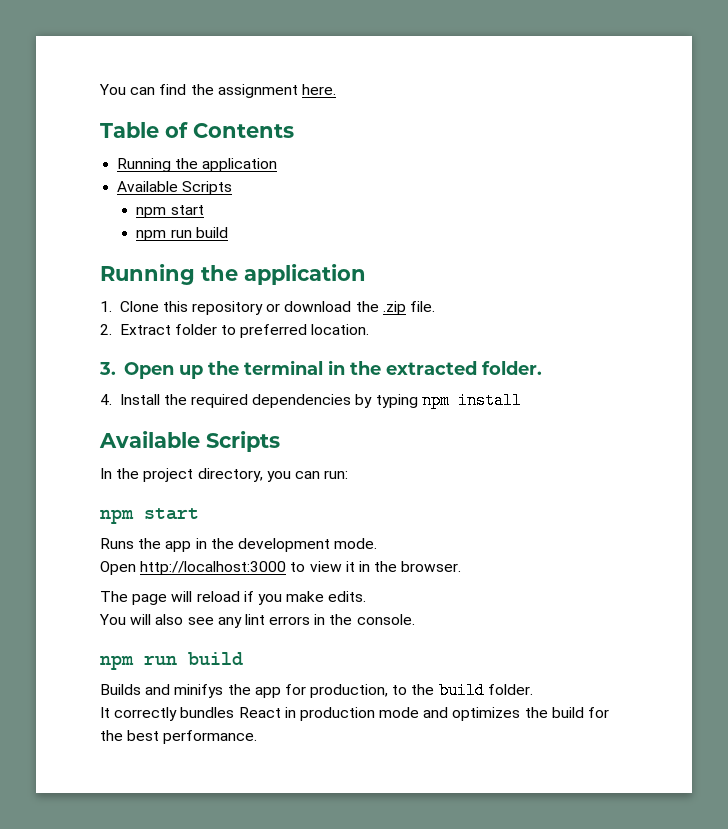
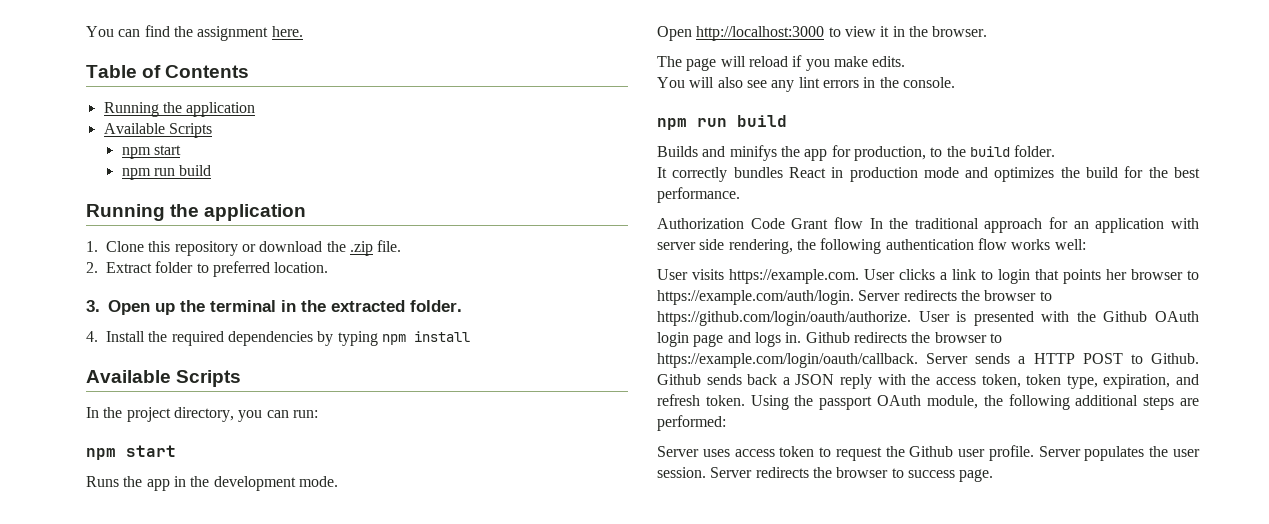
(258, 737) none -> [657,217,1199,233] [657,238,1086,254] [657,269,1199,284] [657,290,1052,305] [657,311,1199,326] [657,332,1002,347] [657,353,1200,368] [657,374,1199,389] [657,394,1199,410] [657,415,726,431] [657,445,1200,461] [657,467,994,482] // Authorization Code Grant flow In the traditional approach for an application with server side rendering, the following authentication flow works well: // User visits https://example.com. User clicks a link to login that points her browser to https://example.com/auth/login. Server redirects the browser to https://github.com/login/oauth/authorize. User is presented with the Github OAuth login page and logs in. Github redirects the browser to https://example.com/login/oauth/callback. Server sends a HTTP POST to Github. Github sends back a JSON reply with the access token, token type, expiration, and refresh token. Using the passport OAuth module, the following additional steps are performed: // Server uses access token to request the Github user profile. Server populates the user session. Server redirects the browser to success page.

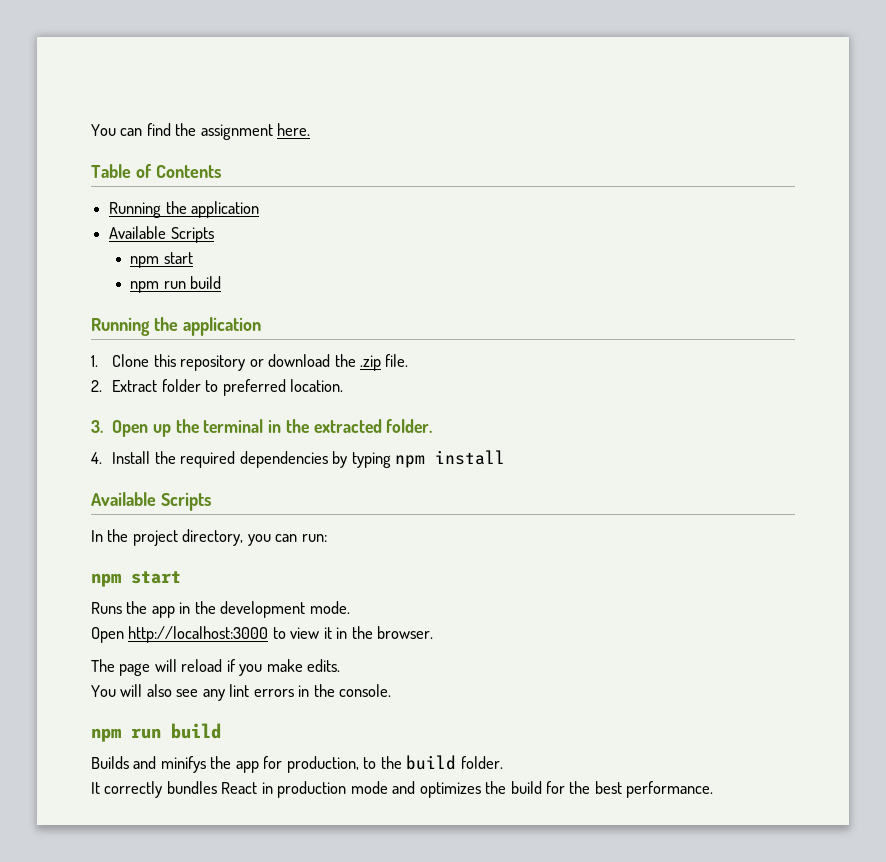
[657,217,1199,233] [657,238,1086,254] [657,269,1199,284] [657,290,1052,305] [657,311,1199,326] [657,332,1002,347] [657,353,1200,368] [657,374,1199,389] [657,394,1199,410] [657,415,726,431] [657,445,1200,461] [657,467,994,482] // Authorization Code Grant flow In the traditional approach for an application with server side rendering, the following authentication flow works well: // User visits https://example.com. User clicks a link to login that points her browser to https://example.com/auth/login. Server redirects the browser to https://github.com/login/oauth/authorize. User is presented with the Github OAuth login page and logs in. Github redirects the browser to https://example.com/login/oauth/callback. Server sends a HTTP POST to Github. Github sends back a JSON reply with the access token, token type, expiration, and refresh token. Using the passport OAuth module, the following additional steps are performed: // Server uses access token to request the Github user profile. Server populates the user session. Server redirects the browser to success page. -> (714, 789) none

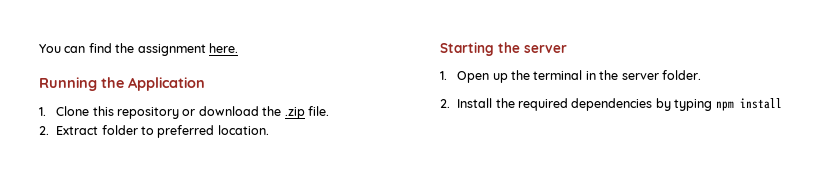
[91,164,221,178] [109,201,260,218] [109,226,214,243] [130,252,193,268] [130,276,222,293] [91,317,261,336] // Table of Contents // Running the application // Available Scripts // npm start // npm run build // Running the application -> [39,77,205,91] // Running the Application
[91,420,103,433] 3. -> [440,42,567,56] [440,71,447,80] Starting the server // 1.
[313,419,433,433] [91,452,102,464] extracted folder. // 4. -> [621,70,701,80] [440,99,450,108] server folder. // 2.
[91,492,211,511] [91,529,327,546] [91,571,181,587] [91,601,350,618] [91,626,434,643] [91,659,341,676] [91,684,392,701] [91,723,221,742] [91,755,503,773] [91,781,714,798] // Available Scripts // In the project directory, you can run: // npm start // Runs the app in the development mode. // Open http://localhost:3000 to view it in the browser. // The page will reload if you make edits. // You will also see any lint errors in the console. // npm run build // Builds and minifys the app for production, to the build folder. // It correctly bundles React in production mode and optimizes the build for the best performance. -> (782, 103) none

